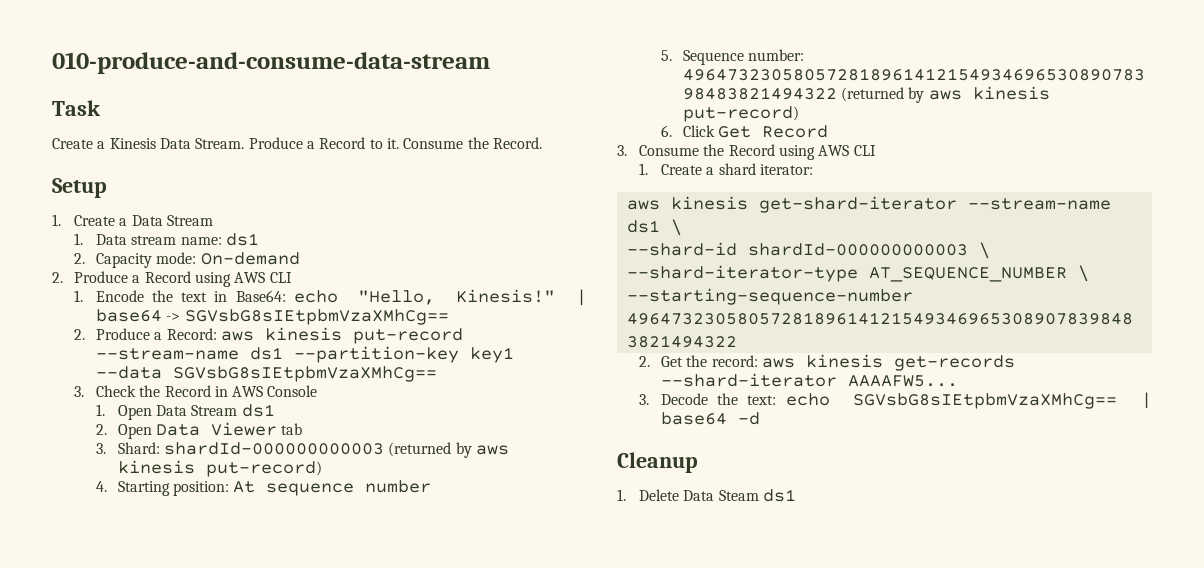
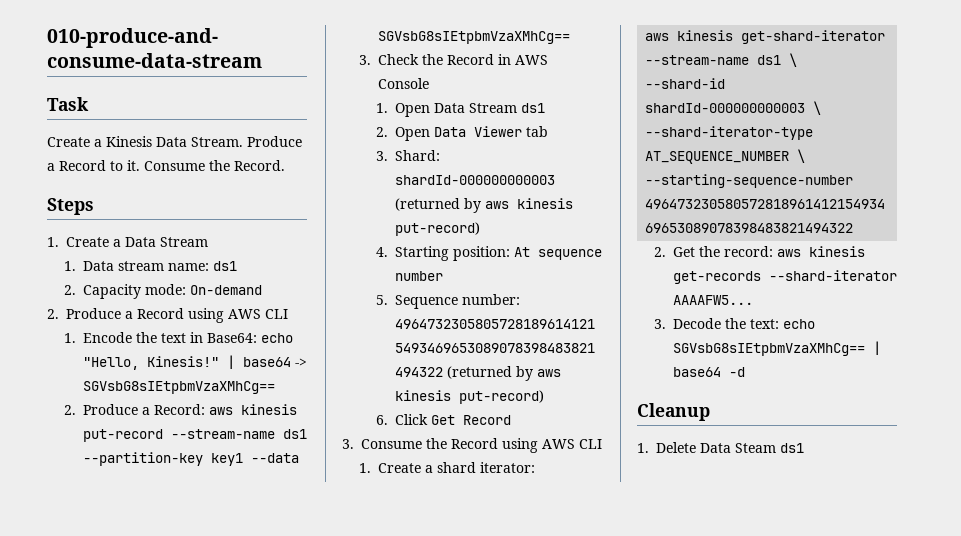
[52,178,107,198] Setup -> [47,198,94,215] Steps

